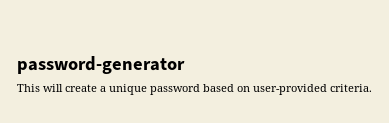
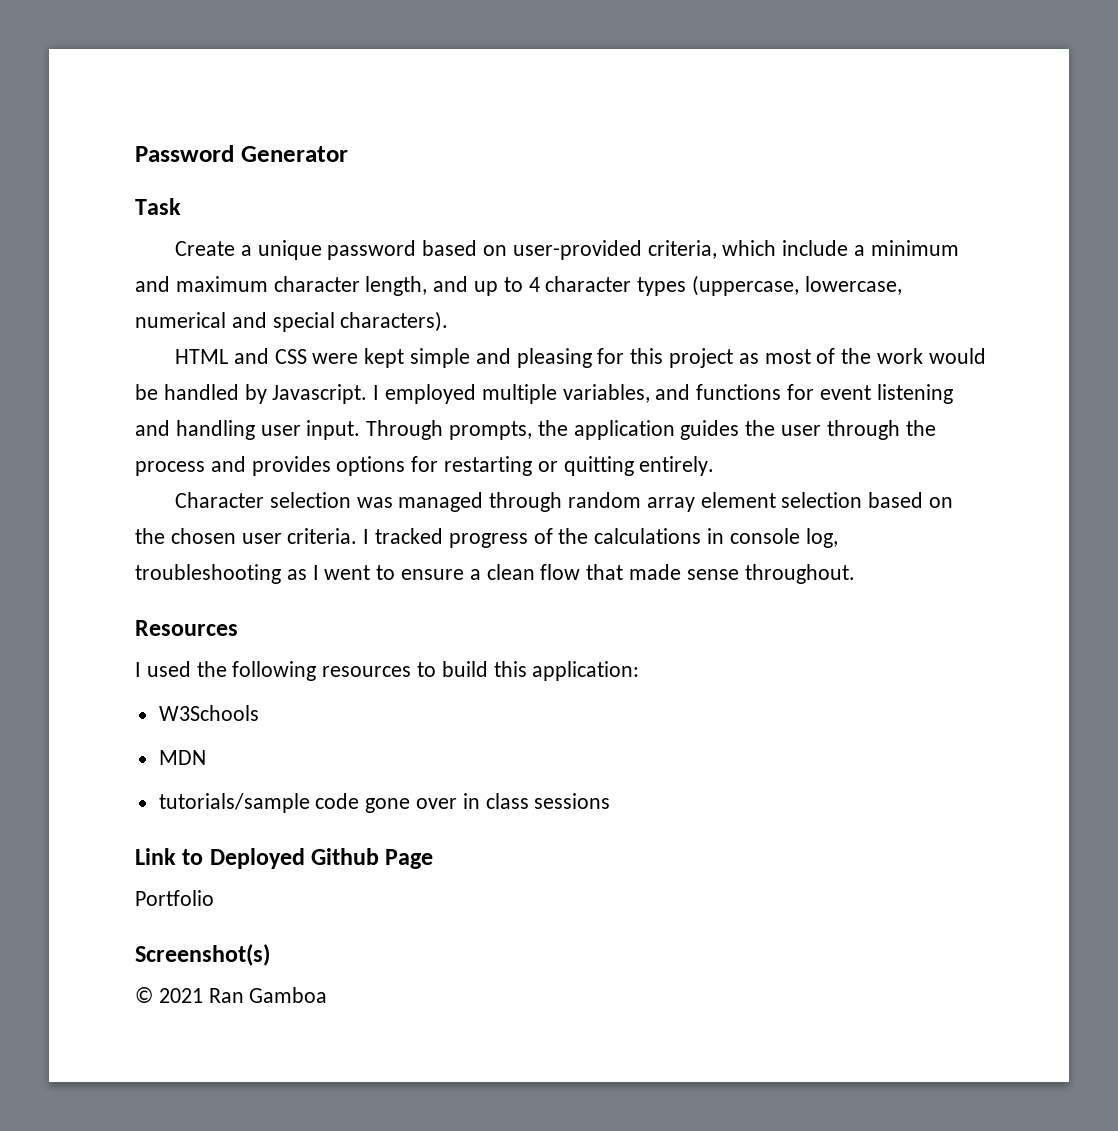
[17,56,185,74] [17,84,97,92] password-generator // This will create -> [135,145,348,162] [135,198,181,215] [174,241,235,256] Password Generator // Task // Create
[330,84,372,92] criteria. -> [647,240,959,259] [135,275,902,296] [135,311,449,332] [174,348,986,368] [135,384,953,404] [135,420,936,440] [135,456,715,476] [174,492,954,512] [135,528,838,548] [135,564,855,584] [135,620,238,636] [135,661,640,681] [158,705,259,721] [158,750,206,765] [158,793,611,813] [135,848,434,869] [135,890,214,906] [135,944,270,966] [135,987,328,1003] criteria, which include a minimum and maximum character length, and up to 4 character types (uppercase, lowercase, numerical and special characters). // HTML and CSS were kept simple and pleasing for this project as most of the work would be handled by Javascript. I employed multiple variables, and functions for event listening and handling user input. Through prompts, the application guides the user through the process and provides options for restarting or quitting entirely. // Character selection was managed through random array element selection based on the chosen user criteria. I tracked progress of the calculations in console log, troubleshooting as I went to ensure a clean flow that made sense throughout. // Resources // I used the following resources to build this application: // W3Schools // MDN // tutorials/sample code gone over in class sessions // Link to Deployed Github Page // Portfolio // Screenshot(s) // © 2021 Ran Gamboa

